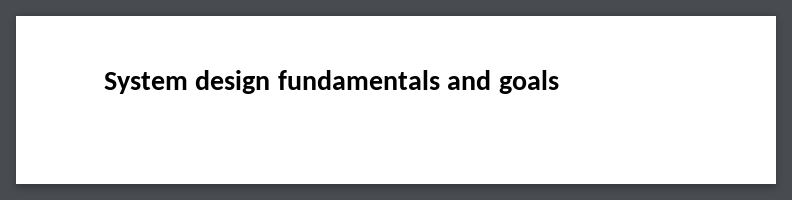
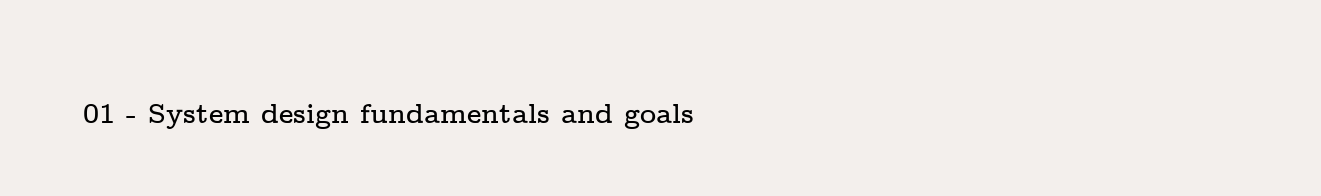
(104, 83) none -> [83,104,137,123] 01 -

